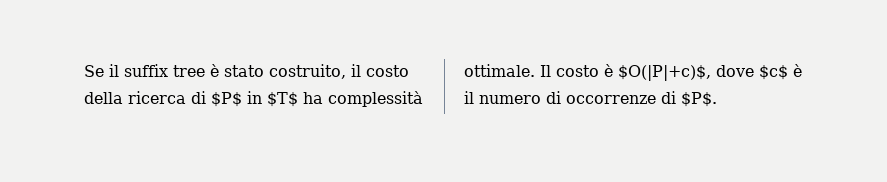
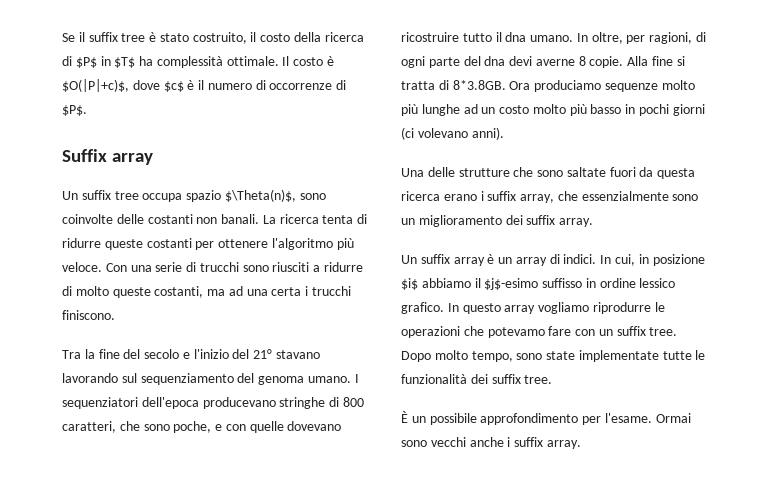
(717, 99) none -> [62,149,154,165] [62,189,326,202] [62,214,368,224] [62,238,354,250] [62,262,364,272] [62,286,352,298] [62,310,115,320] [62,349,321,359] [62,373,359,385] [62,397,364,409] [62,421,342,433] [401,32,707,44] [401,56,685,68] [401,80,695,92] [401,104,705,116] [401,127,504,140] [401,167,696,179] [401,191,699,203] [401,215,594,227] [401,254,705,266] [401,278,676,290] [401,302,665,314] [401,326,678,338] [401,350,706,362] [401,374,553,384] [401,411,691,425] [401,437,581,449] // Suffix array // Un suffix tree occupa spazio $\Theta(n)$, sono coinvolte delle costanti non banali. La ricerca tenta di ridurre queste costanti per ottenere l'algoritmo più veloce. Con una serie di trucchi sono riusciti a ridurre di molto queste costanti, ma ad una certa i trucchi finiscono. // Tra la fine del secolo e l'inizio del 21° stavano lavorando sul sequenziamento del genoma umano. I sequenziatori dell'epoca producevano stringhe di 800 caratteri, che sono poche, e con quelle dovevano ricostruire tutto il dna umano. In oltre, per ragioni, di ogni parte del dna devi averne 8 copie. Alla fine si tratta di 8*3.8GB. Ora produciamo sequenze molto più lunghe ad un costo molto più basso in pochi giorni (ci volevano anni). // Una delle strutture che sono saltate fuori da questa ricerca erano i suffix array, che essenzialmente sono un miglioramento dei suffix array. // Un suffix array è un array di indici. In cui, in posizione $i$ abbiamo il $j$-esimo suffisso in ordine lessico grafico. In questo array vogliamo riprodurre le operazioni che potevamo fare con un suffix tree. Dopo molto tempo, sono state implementate tutte le funzionalità dei suffix tree. // È un possibile approfondimento per l'esame. Ormai sono vecchi anche i suffix array.

